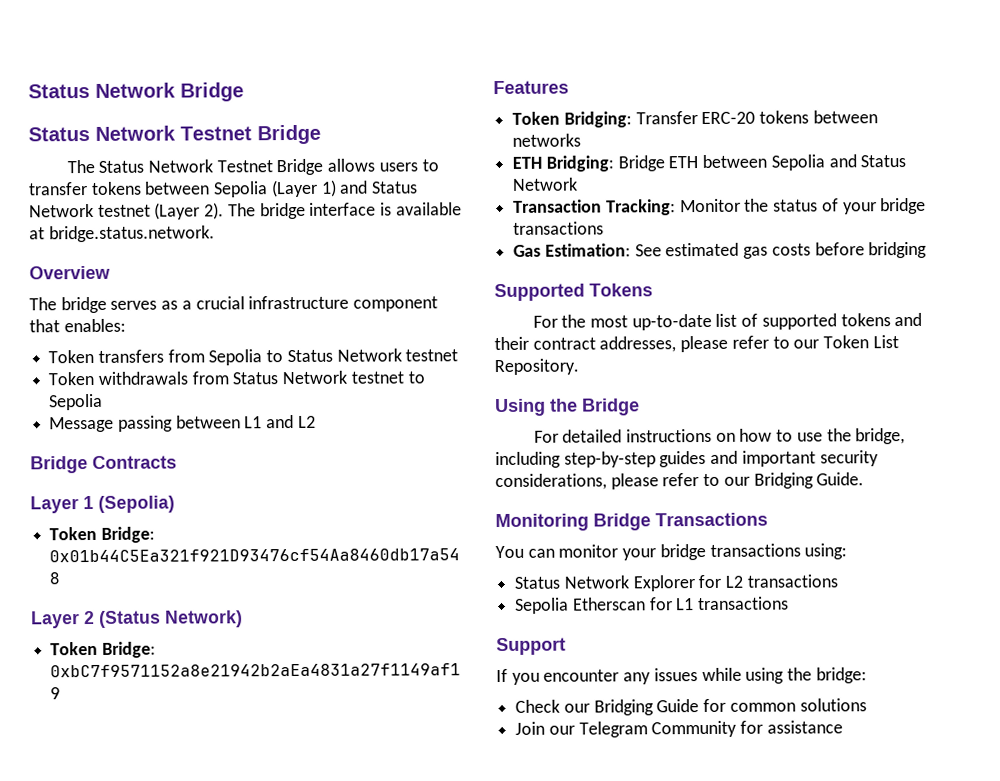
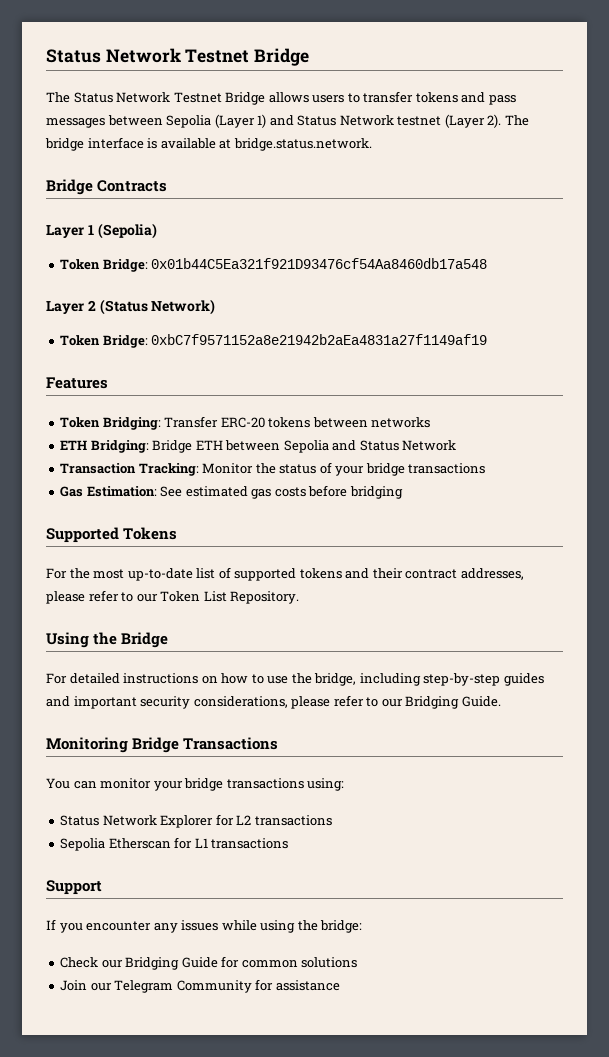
[28,82,244,102] [28,125,176,142] Status Network Bridge // Status Network -> [46,48,181,63] Status Network
(142, 188) none -> [461,92,516,105] [46,118,105,128] and pass messages
[29,265,111,280] [29,295,439,314] [29,318,126,333] [48,348,459,366] [48,370,425,386] [49,393,104,411] [49,415,316,433] // Overview // The bridge serves as a crucial infrastructure component that enables: // Token transfers from Sepolia to Status Network testnet // Token withdrawals from Status Network testnet to Sepolia // Message passing between L1 and L2 -> (372, 144) none

